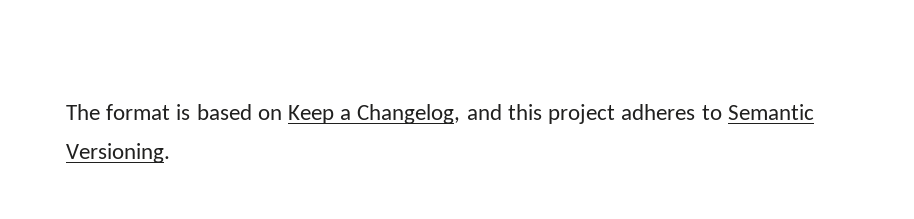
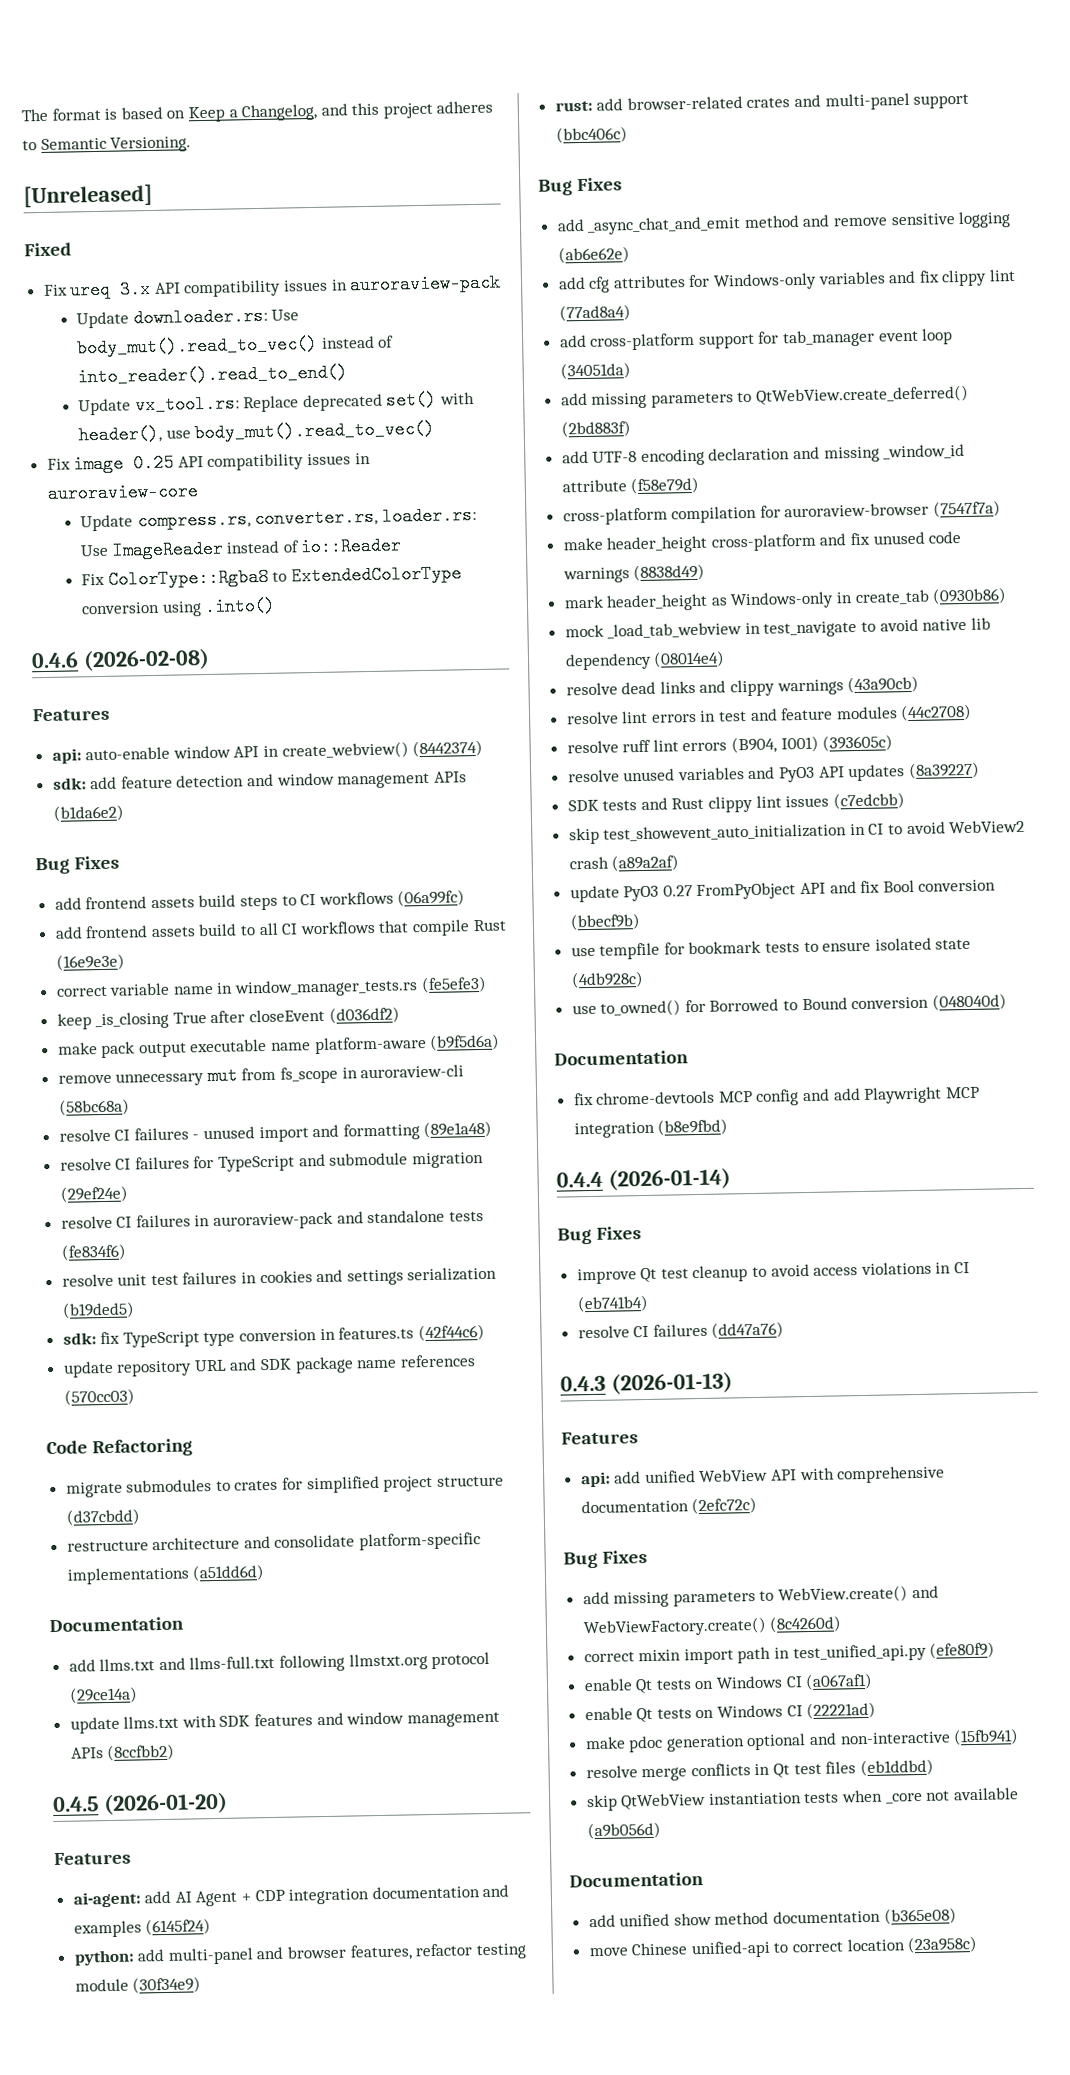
(170, 153) none -> [23,183,153,208] [24,242,72,257] [42,273,502,300] [75,306,300,329] [76,334,395,358] [76,363,348,387] [77,390,475,416] [77,419,436,445] [46,452,371,474] [46,482,199,503] [79,505,477,532] [79,536,403,560] [80,564,462,589] [80,596,277,617] [31,647,210,672] [32,707,110,722] [51,739,484,764] [52,771,467,790] [52,804,124,822] [35,855,120,875] [54,889,466,911] [54,919,507,939] [55,953,125,971] [55,975,487,998] [56,1006,400,1030] [57,1033,501,1059] [57,1064,465,1087] [58,1098,130,1116] [58,1120,493,1143] [59,1151,484,1172] [59,1185,128,1203] [60,1209,484,1230] [60,1243,127,1261] [61,1266,498,1287] [61,1301,135,1319] [62,1323,485,1348] [62,1354,476,1378] [63,1388,135,1406] [46,1438,194,1458] [65,1475,504,1498] [65,1508,140,1526] [66,1532,482,1552] [66,1564,265,1585] [49,1616,184,1633] [68,1651,491,1672] [68,1686,138,1704] [69,1711,500,1734] [70,1743,176,1762] [52,1791,228,1816] [54,1851,131,1866] [72,1884,510,1908] [73,1918,212,1938] [73,1943,527,1966] [74,1976,202,1994] [554,92,970,112] [555,126,628,144] [538,177,623,196] [556,211,1012,235] [557,246,630,264] [557,268,1017,293] [558,304,631,322] [559,328,954,351] [559,362,631,380] [560,384,970,409] [560,420,631,438] [561,443,966,466] [561,476,700,495] [562,500,1002,526] [562,531,962,554] [562,563,706,584] [563,587,1008,612] [564,617,991,639] [564,650,726,671] [565,675,920,697] [565,703,973,725] [566,734,894,754] [567,761,980,783] [567,792,905,813] [568,819,1026,845] [568,854,680,872] [569,879,997,903] [569,913,641,931] [570,937,972,960] [570,970,644,989] [571,993,1007,1017] [554,1050,689,1066] [573,1086,980,1106] [573,1118,729,1139] [556,1167,731,1191] [557,1226,642,1245] [576,1261,971,1285] [576,1294,649,1313] [577,1321,785,1339] [560,1371,733,1395] [561,1431,638,1445] [580,1465,946,1488] [580,1496,758,1515] [563,1550,648,1569] [582,1585,939,1608] [582,1615,843,1638] [583,1641,996,1665] [583,1672,874,1694] [584,1701,877,1723] [584,1728,1020,1753] [585,1758,934,1782] [586,1787,1019,1812] [586,1821,661,1840] [569,1872,704,1888] [588,1907,957,1928] [588,1935,978,1959] // [Unreleased] // Fixed // Fix ureq 3.x API compatibility issues in auroraview-pack // Update downloader.rs: Use body_mut().read_to_vec() instead of into_reader().read_to_end() // Update vx_tool.rs: Replace deprecated set() with header(), use body_mut().read_to_vec() // Fix image 0.25 API compatibility issues in auroraview-core // Update compress.rs, converter.rs, loader.rs: Use ImageReader instead of io::Reader // Fix ColorType::Rgba8 to ExtendedColorType conversion using .into() // 0.4.6 (2026-02-08) // Features // api: auto-enable window API in create_webview() (8442374) // sdk: add feature detection and window management APIs (b1da6e2) // Bug Fixes // add frontend assets build steps to CI workflows (06a99fc) // add frontend assets build to all CI workflows that compile Rust (16e9e3e) // correct variable name in window_manager_tests.rs (fe5efe3) // keep _is_closing True after closeEvent (d036df2) // make pack output executable name platform-aware (b9f5d6a) // remove unnecessary mut from fs_scope in auroraview-cli (58bc68a) // resolve CI failures - unused import and formatting (89e1a48) // resolve CI failures for TypeScript and submodule migration (29ef24e) // resolve CI failures in auroraview-pack and standalone tests (fe834f6) // resolve unit test failures in cookies and settings serialization (b19ded5) // sdk: fix TypeScript type conversion in features.ts (42f44c6) // update repository URL and SDK package name references (570cc03) // Code Refactoring // migrate submodules to crates for simplified project structure (d37cbdd) // restructure architecture and consolidate platform-specific implementations (a51dd6d) // Documentation // add llms.txt and llms-full.txt following llmstxt.org protocol (29ce14a) // update llms.txt with SDK features and window management APIs (8ccfbb2) // 0.4.5 (2026-01-20) // Features // ai-agent: add AI Agent + CDP integration documentation and examples (6145f24) // python: add multi-panel and browser features, refactor testing module (30f34e9) // rust: add browser-related crates and multi-panel support (bbc406c) // Bug Fixes // add _async_chat_and_emit method and remove sensitive logging (ab6e62e) // add cfg attributes for Windows-only variables and fix clippy lint (77ad8a4) // add cross-platform support for tab_manager event loop (34051da) // add missing parameters to QtWebView.create_deferred() (2bd883f) // add UTF-8 encoding declaration and missing _window_id attribute (f58e79d) // cross-platform compilation for auroraview-browser (7547f7a) // make header_height cross-platform and fix unused code warnings (8838d49) // mark header_height as Windows-only in create_tab (0930b86) // mock _load_tab_webview in test_navigate to avoid native lib dependency (08014e4) // resolve dead links and clippy warnings (43a90cb) // resolve lint errors in test and feature modules (44c2708) // resolve ruff lint errors (B904, I001) (393605c) // resolve unused variables and PyO3 API updates (8a39227) // SDK tests and Rust clippy lint issues (c7edcbb) // skip test_showevent_auto_initialization in CI to avoid WebView2 crash (a89a2af) // update PyO3 0.27 FromPyObject API and fix Bool conversion (bbecf9b) // use tempfile for bookmark tests to ensure isolated state (4db928c) // use to_owned() for Borrowed to Bound conversion (048040d) // Documentation // fix chrome-devtools MCP config and add Playwright MCP integration (b8e9fbd) // 0.4.4 (2026-01-14) // Bug Fixes // improve Qt test cleanup to avoid access violations in CI (eb741b4) // resolve CI failures (dd47a76) // 0.4.3 (2026-01-13) // Features // api: add unified WebView API with comprehensive documentation (2efc72c) // Bug Fixes // add missing parameters to WebView.create() and WebViewFactory.create() (8c4260d) // correct mixin import path in test_unified_api.py (efe80f9) // enable Qt tests on Windows CI (a067af1) // enable Qt tests on Windows CI (22221ad) // make pdoc generation optional and non-interactive (15fb941) // resolve merge conflicts in Qt test files (eb1ddbd) // skip QtWebView instantiation tests when _core not available (a9b056d) // Documentation // add unified show method documentation (b365e08) // move Chinese unified-api to correct location (23a958c)

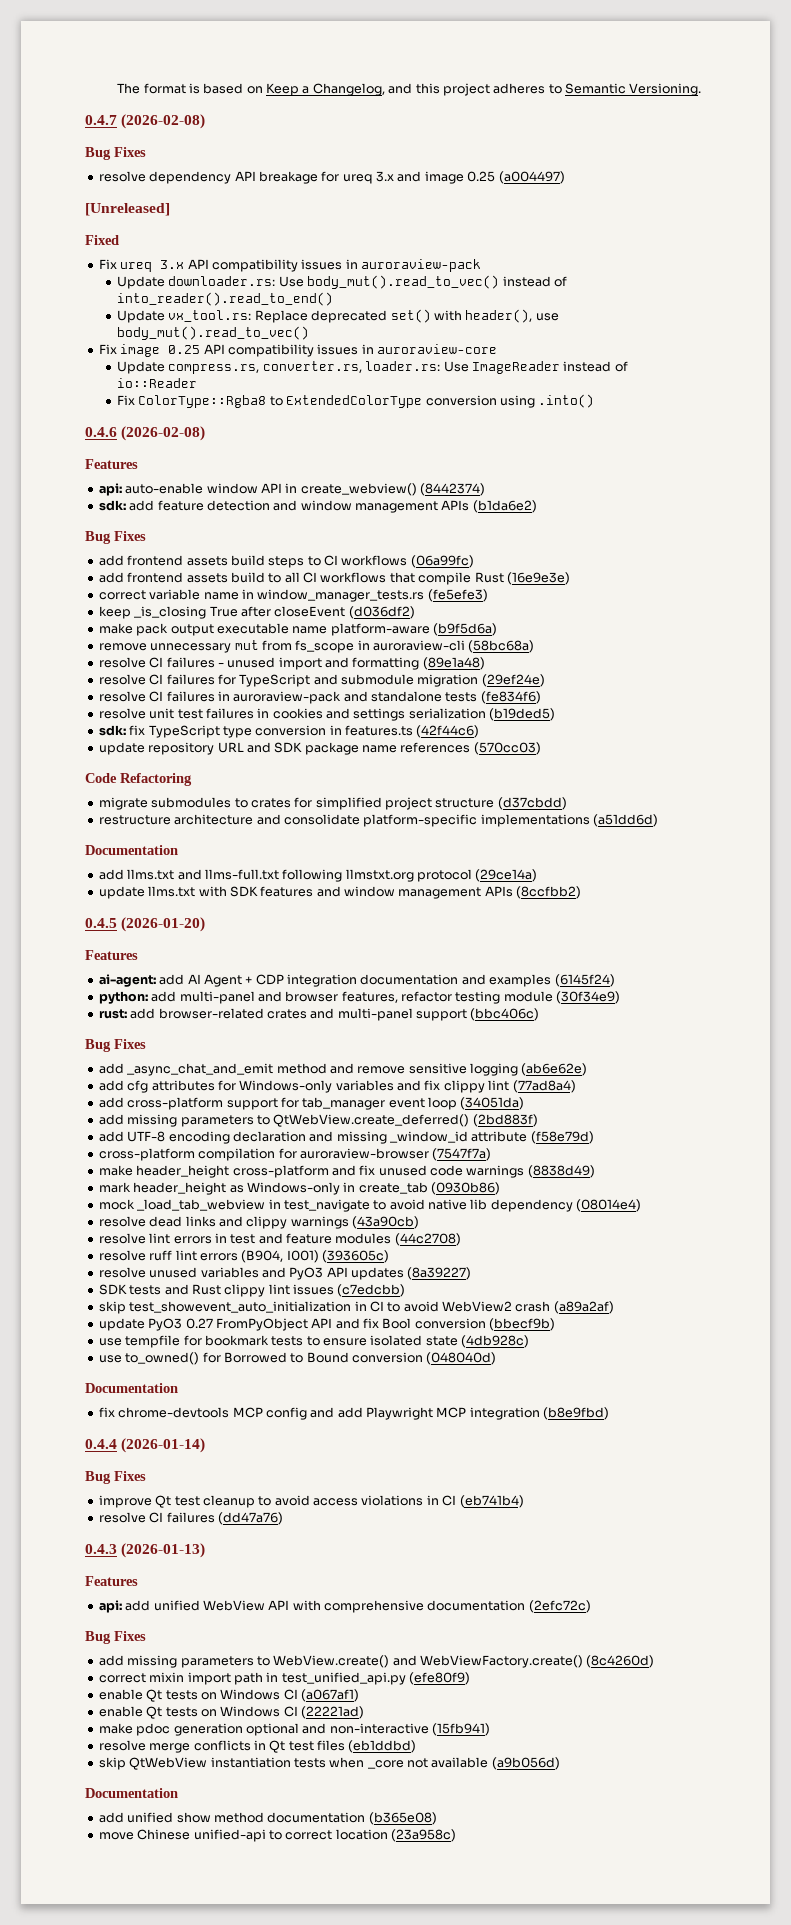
(192, 144) none -> [85,114,206,129] [85,147,146,160] [98,171,565,184] // 0.4.7 (2026-02-08) // Bug Fixes // resolve dependency API breakage for ureq 3.x and image 0.25 (a004497)

